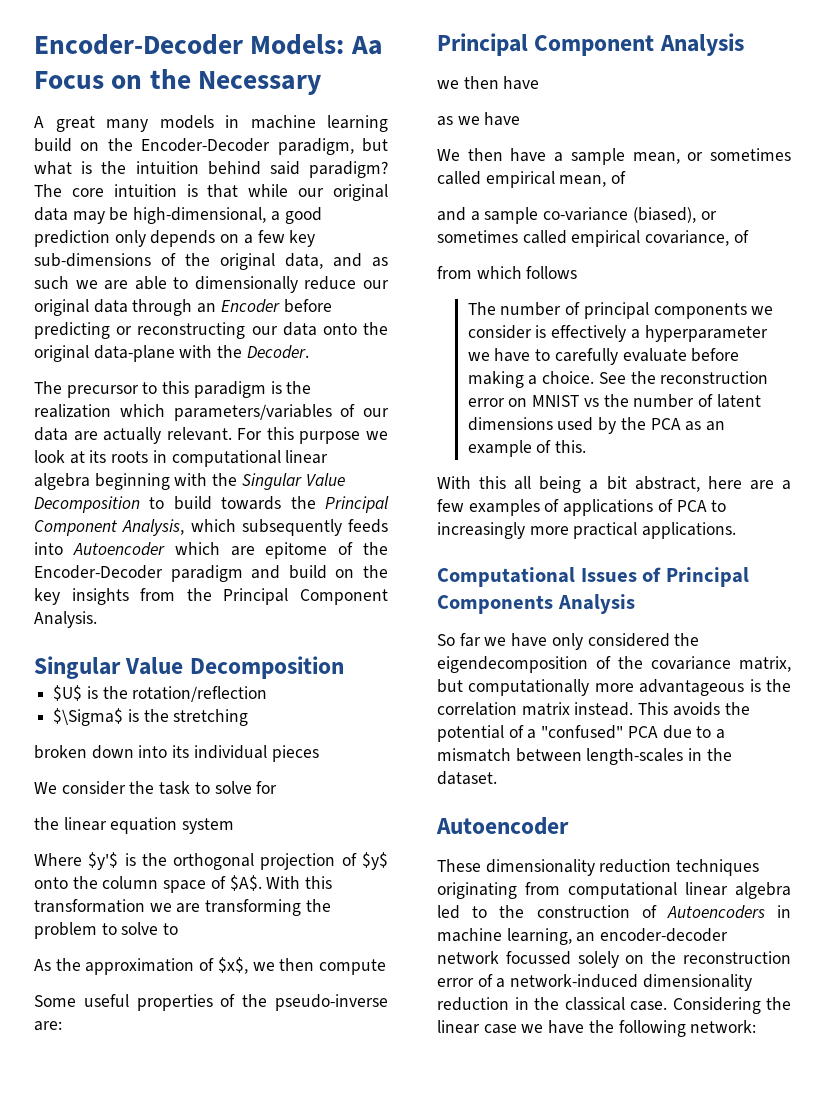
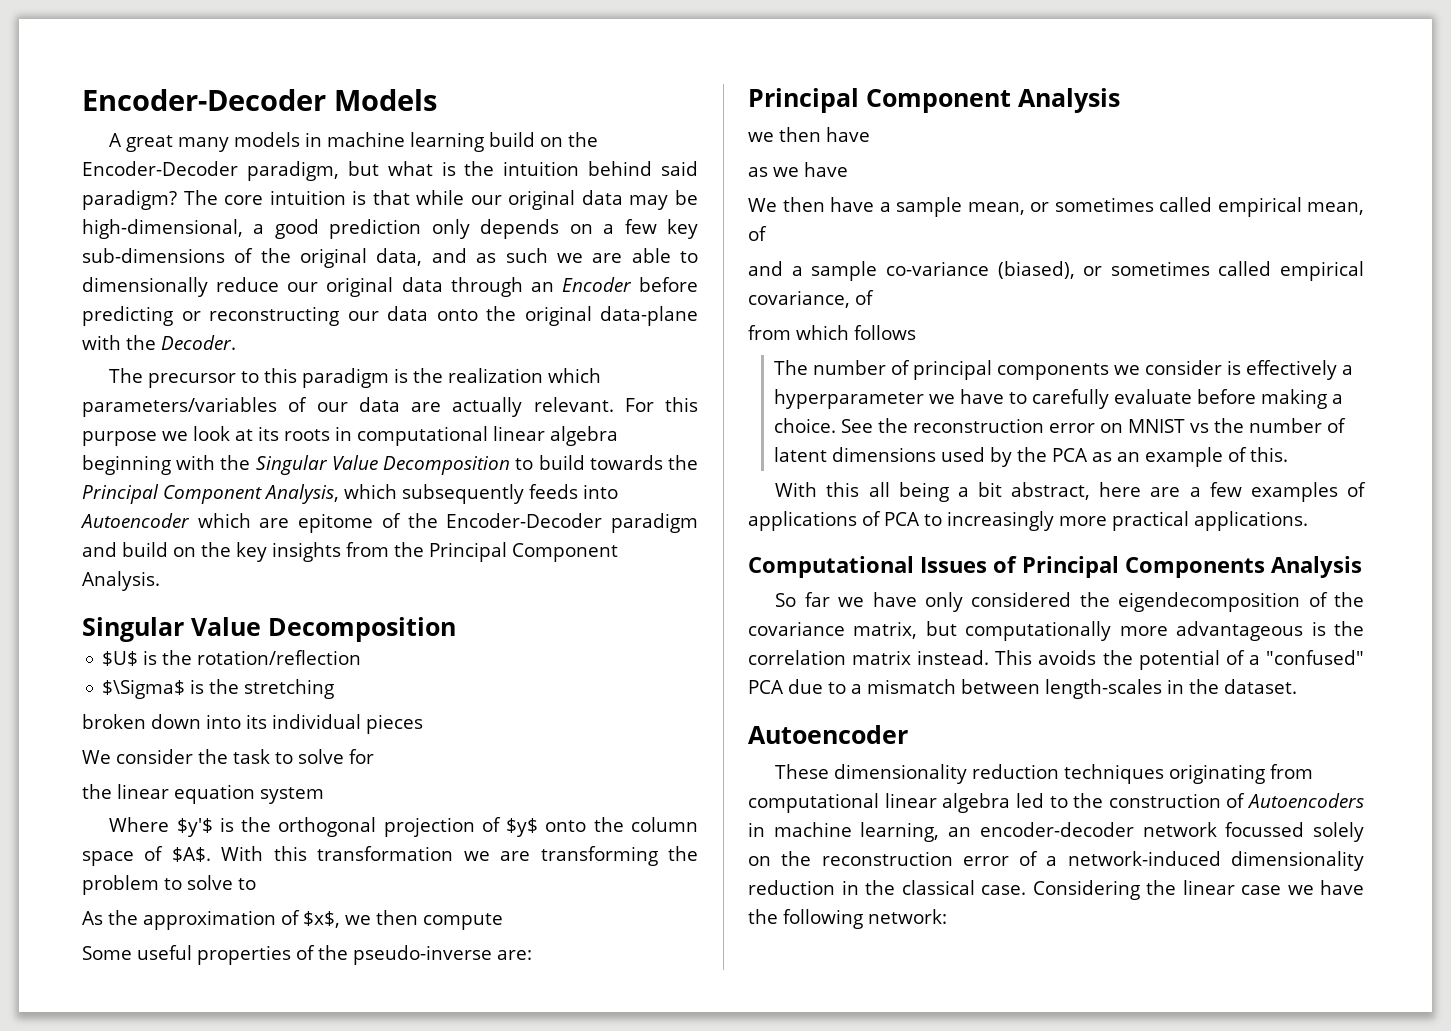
[34,34,383,55] [34,69,322,95] Encoder-Decoder Models: Aa Focus on the Necessary -> [82,89,437,111] Encoder-Decoder Models

